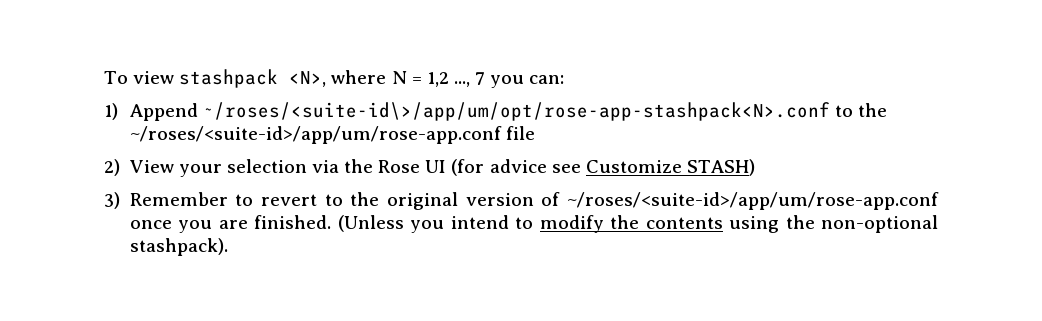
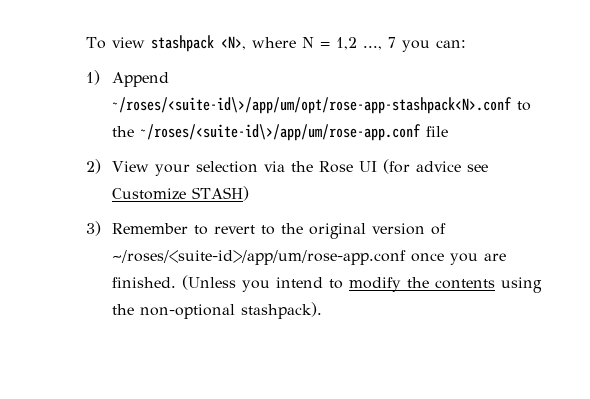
[129,126,502,144] ~/roses/<suite-id>/app/um/rose-app.conf -> [139,124,421,141] ~/roses/<suite-id\>/app/um/rose-app.conf

